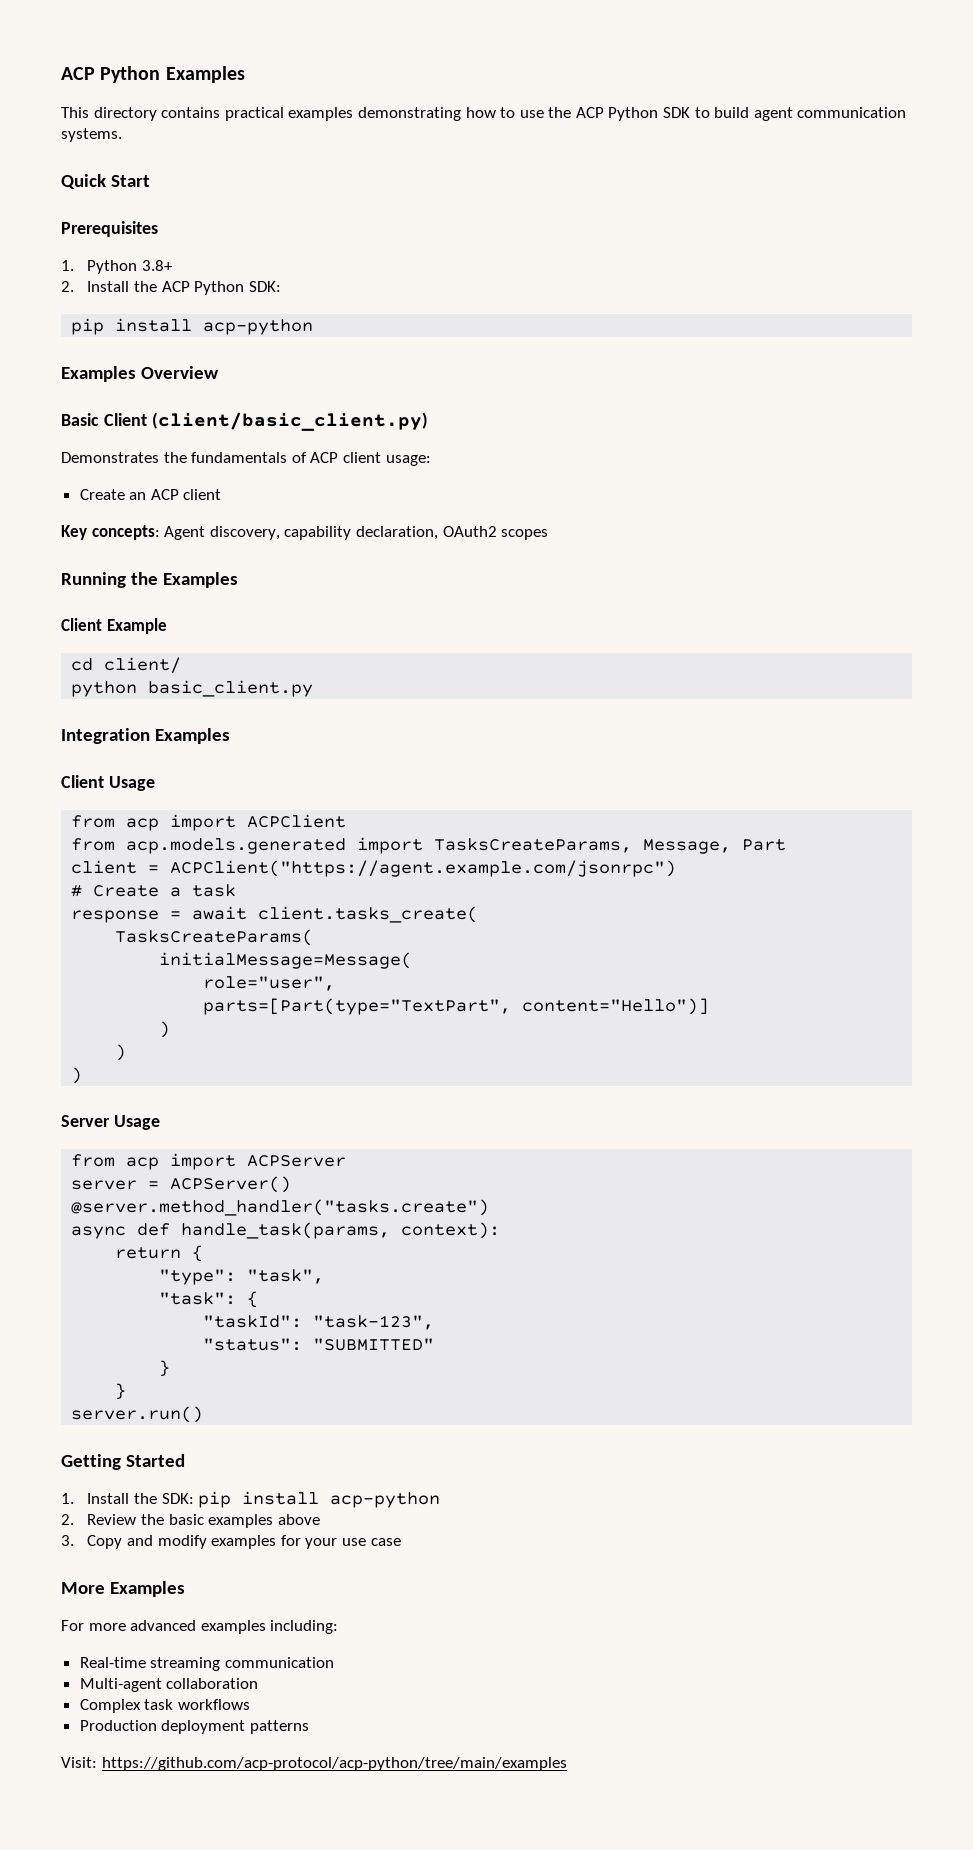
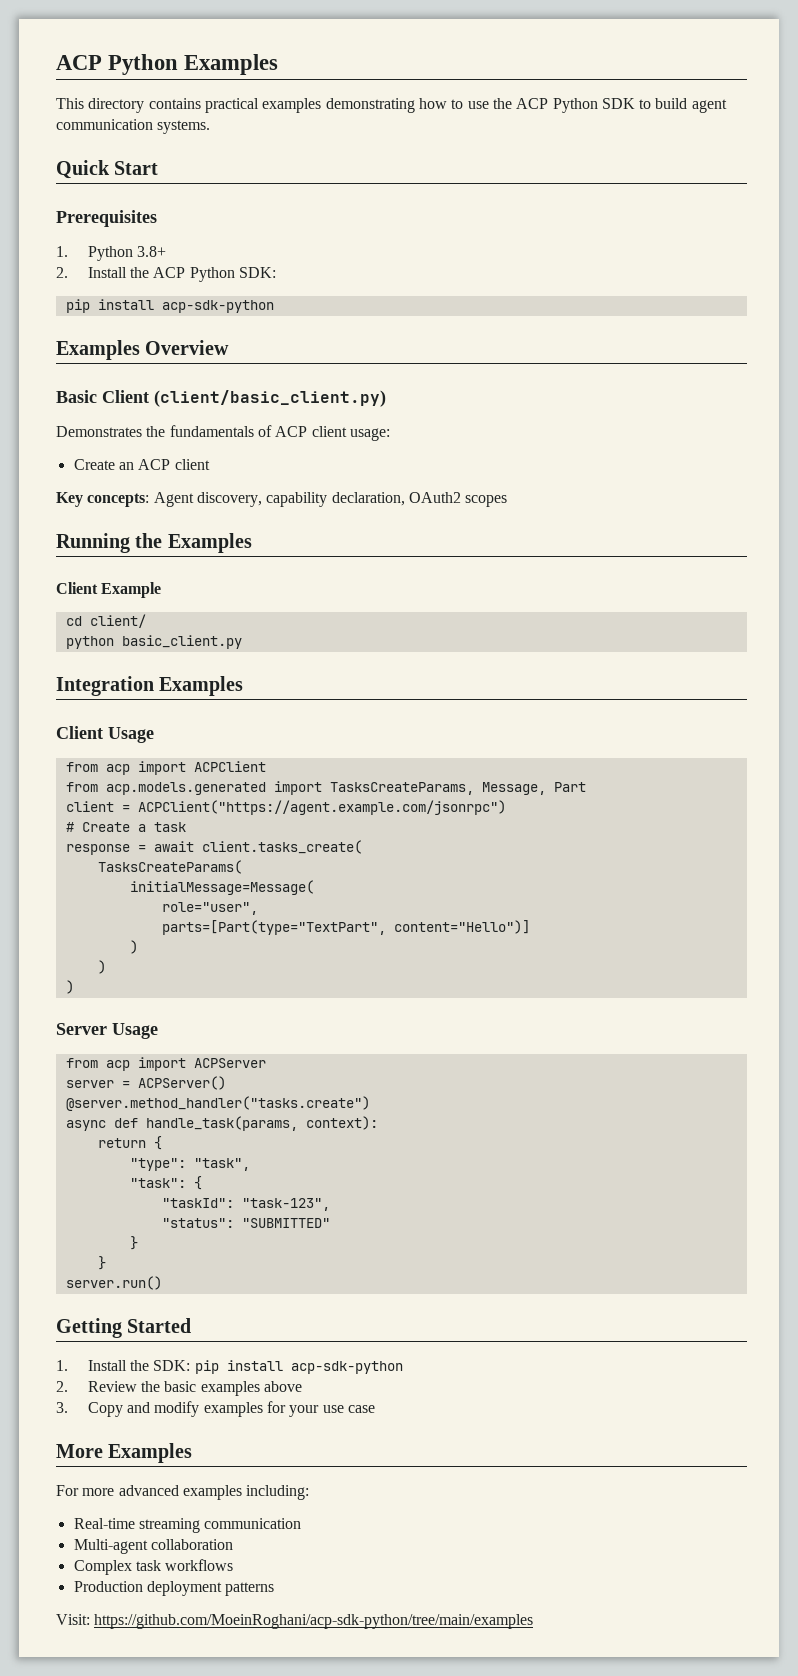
[203,319,314,335] acp-python -> [161,300,274,313] acp-sdk-python
[330,1492,441,1508] acp-python -> [290,1361,403,1374] acp-sdk-python
[101,1757,567,1771] https://github.com/acp-protocol/acp-python/tree/main/examples -> [94,1614,534,1629] https://github.com/MoeinRoghani/acp-sdk-python/tree/main/examples

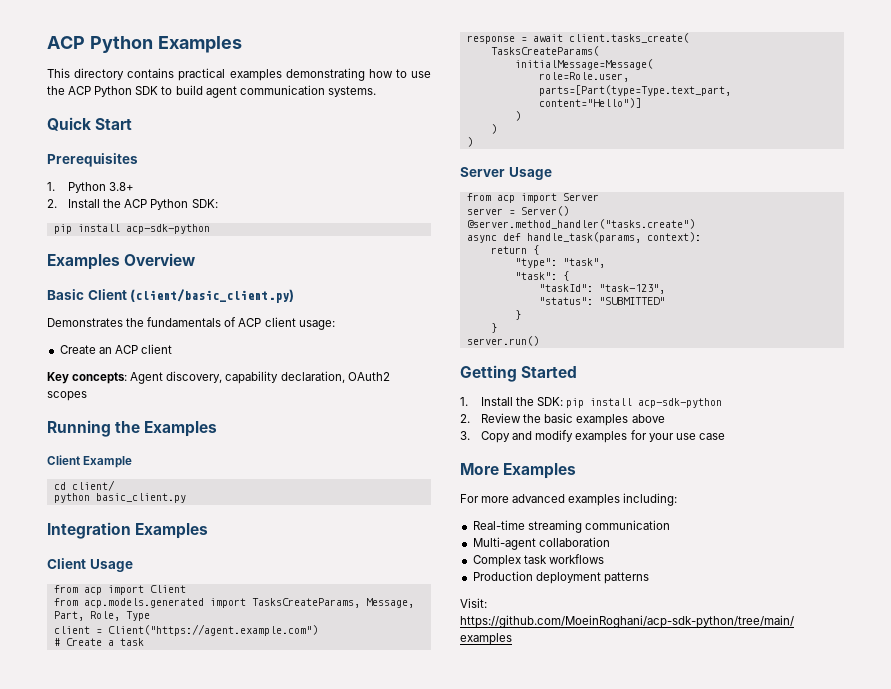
[193,761,266,772] ACPClient -> [149,585,186,593] Client
[553,782,586,792] Part -> [53,611,150,621] Part, Role, Type
[137,800,506,815] ACPClient("https://agent.example.com/jsonrpc") -> [107,624,318,636] Client("https://agent.example.com")
[161,902,258,915] [161,920,386,935] role="user", // parts=[Part(type="TextPart", -> [538,72,629,82] [538,85,731,96] role=Role.user, // parts=[Part(type=Type.text_part,
[193,1058,266,1068] ACPServer -> [562,193,599,201] Server
[137,1076,226,1090] ACPServer() -> [520,206,569,216] Server()

